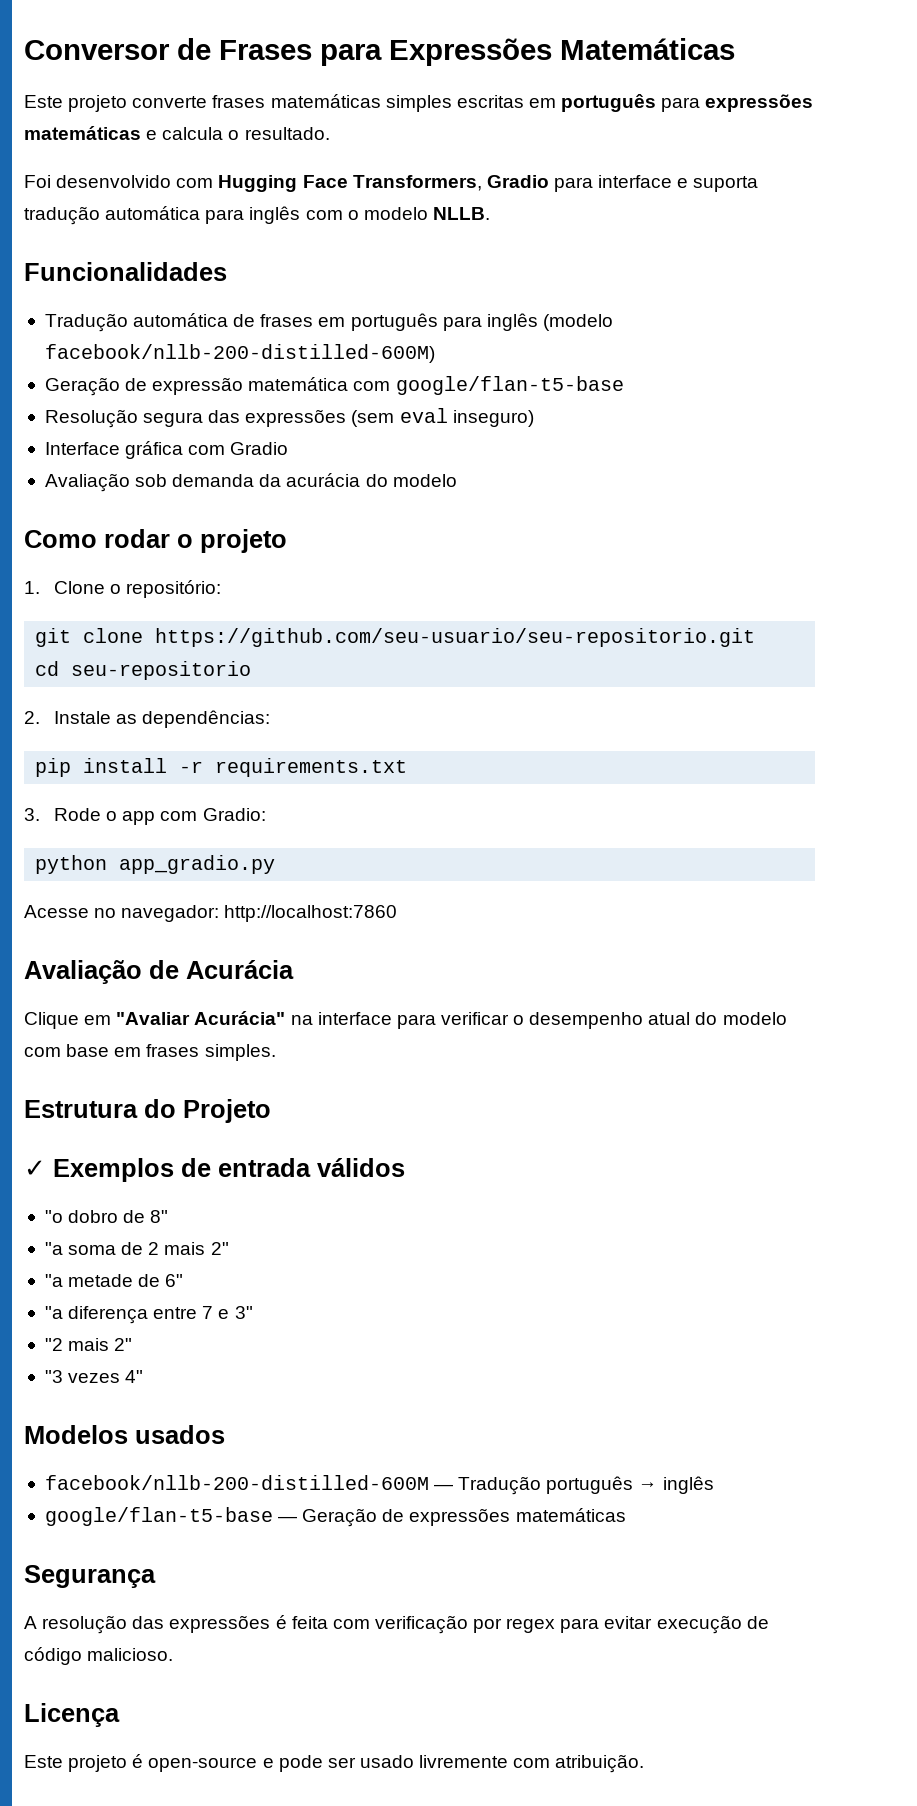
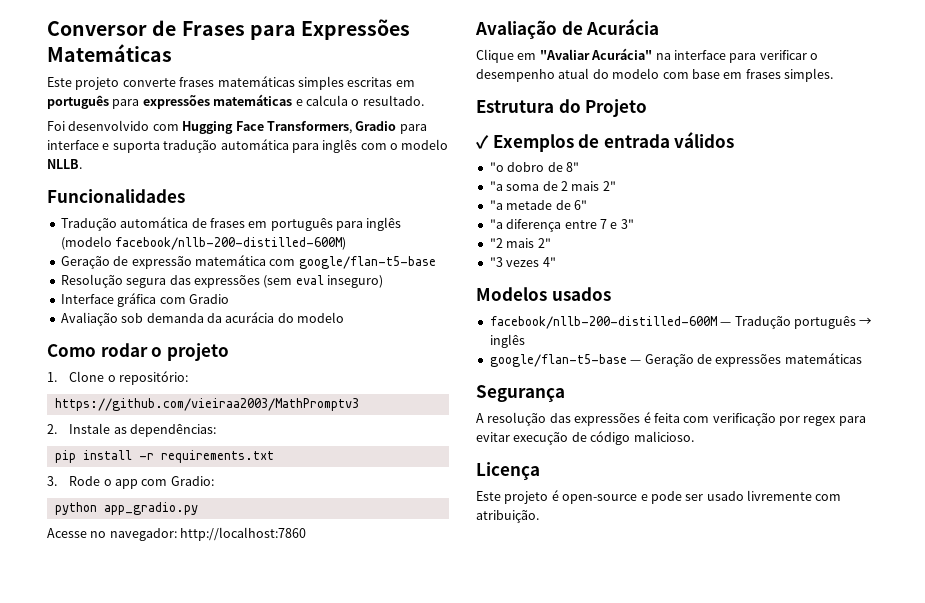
[35,628,756,647] [35,661,252,680] git clone https://github.com/seu-usuario/seu-repositorio.git // cd seu-repositorio -> [54,398,359,411] https://github.com/vieiraa2003/MathPromptv3

